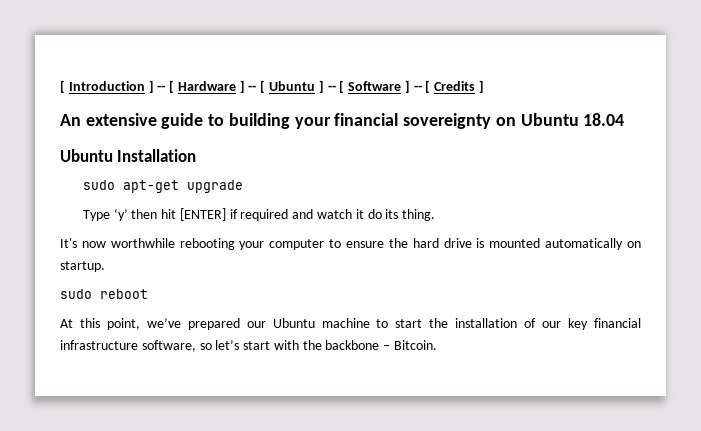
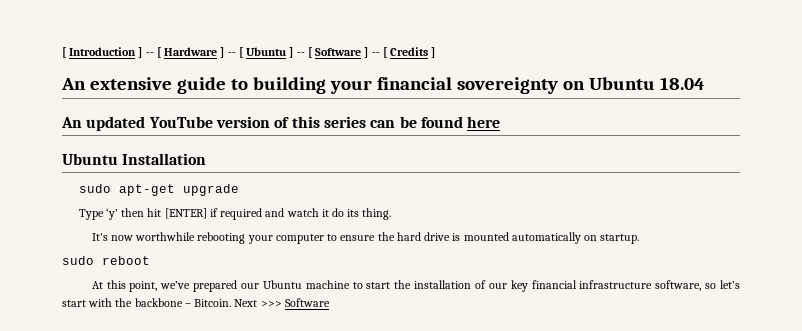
(625, 119) none -> [61,116,501,131] // An updated YouTube version of this series can be found here
(438, 345) none -> [234,298,330,307] Next >>> Software

